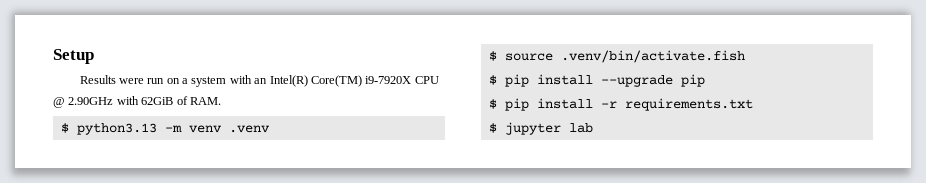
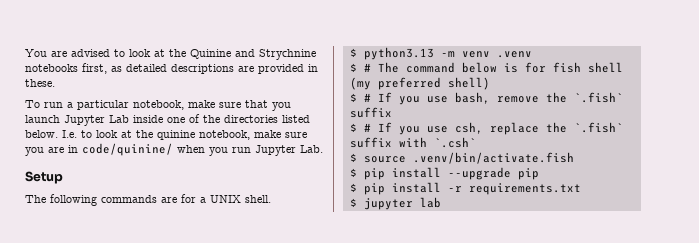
[53,49,94,64] [79,75,439,87] [53,96,221,108] Setup // Results were run on a system with an Intel(R) Core(TM) i9-7920X CPU @ 2.90GHz with 62GiB of RAM. -> [25,49,316,60] [25,63,318,74] [25,79,55,87] [25,100,291,111] [25,114,310,126] [25,130,307,140] [25,143,323,156] [25,171,63,184] [25,194,271,206] You are advised to look at the Quinine and Strychnine notebooks first, as detailed descriptions are provided in these. // To run a particular notebook, make sure that you launch Jupyter Lab inside one of the directories listed below. I.e. to look at the quinine notebook, make sure you are in code/quinine/ when you run Jupyter Lab. // Setup // The following commands are for a UNIX shell.
(270, 129) none -> [349,62,623,73] [349,77,490,90] [349,92,623,105] [349,107,392,118] [349,122,623,135] [349,137,476,148] // $ # The command below is for fish shell (my preferred shell) // $ # If you use bash, remove the `.fish` suffix // $ # If you use csh, replace the `.fish` suffix with `.csh`

